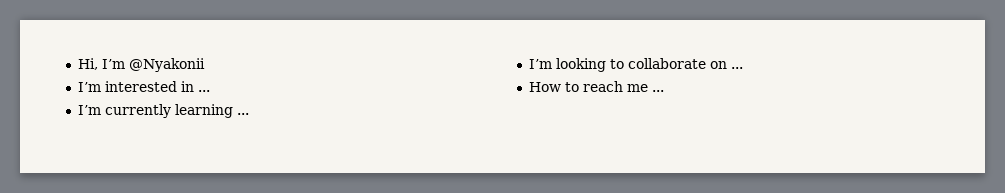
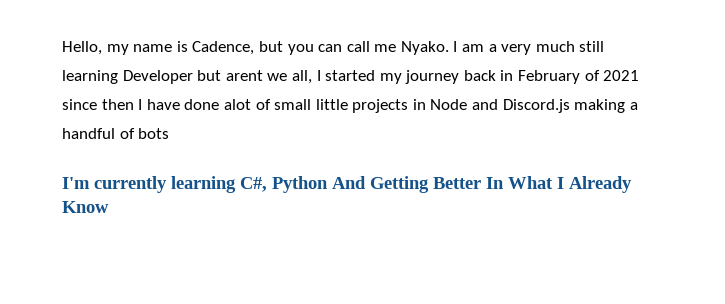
[77,58,205,72] [77,81,210,92] [77,104,249,118] [528,58,743,72] [528,81,664,92] Hi, I’m @Nyakonii // I’m interested in ... // I’m currently learning ... // I’m looking to collaborate on ... // How to reach me ... -> [62,41,605,55] [62,70,640,84] [62,99,638,113] [62,128,170,139] [62,176,632,193] [62,201,109,213] Hello, my name is Cadence, but you can call me Nyako. I am a very much still learning Developer but arent we all, I started my journey back in February of 2021 since then I have done alot of small little projects in Node and Discord.js making a handful of bots // I'm currently learning C#, Python And Getting Better In What I Already Know

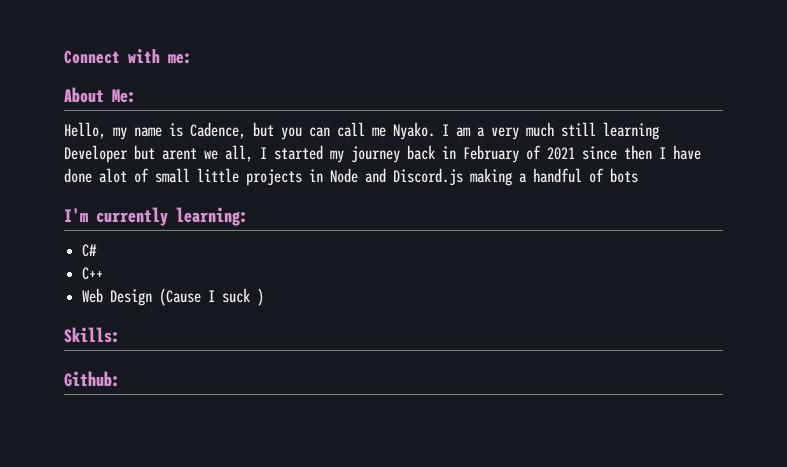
(62, 48) none -> [64,49,192,64] [64,87,136,103] Connect with me: // About Me: //
[171,176,632,193] [62,201,109,213] learning C#, Python And Getting Better In What I Already Know -> [176,207,248,226] [82,244,98,257] [82,267,104,280] [82,288,265,306] [64,327,120,343] [64,371,120,387] learning: // C# // C++ // Web Design (Cause I suck ) // Skills: // Github:

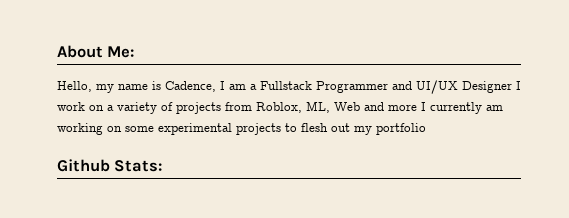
[64,49,192,64] Connect with me: // -> (57, 51) none
[253,122,659,140] [64,145,701,163] [64,168,638,186] [64,207,248,226] [82,244,98,257] [82,267,104,280] [82,288,265,306] [64,327,120,343] [64,371,120,387] but you can call me Nyako. I am a very much still learning Developer but arent we all, I started my journey back in February of 2021 since then I have done alot of small little projects in Node and Discord.js making a handful of bots // I'm currently learning: // C# // C++ // Web Design (Cause I suck ) // Skills: // Github: -> [220,80,521,94] [57,101,503,114] [57,123,426,135] [57,159,163,172] I am a Fullstack Programmer and UI/UX Designer I work on a variety of projects from Roblox, ML, Web and more I currently am working on some experimental projects to flesh out my portfolio // Github Stats:

